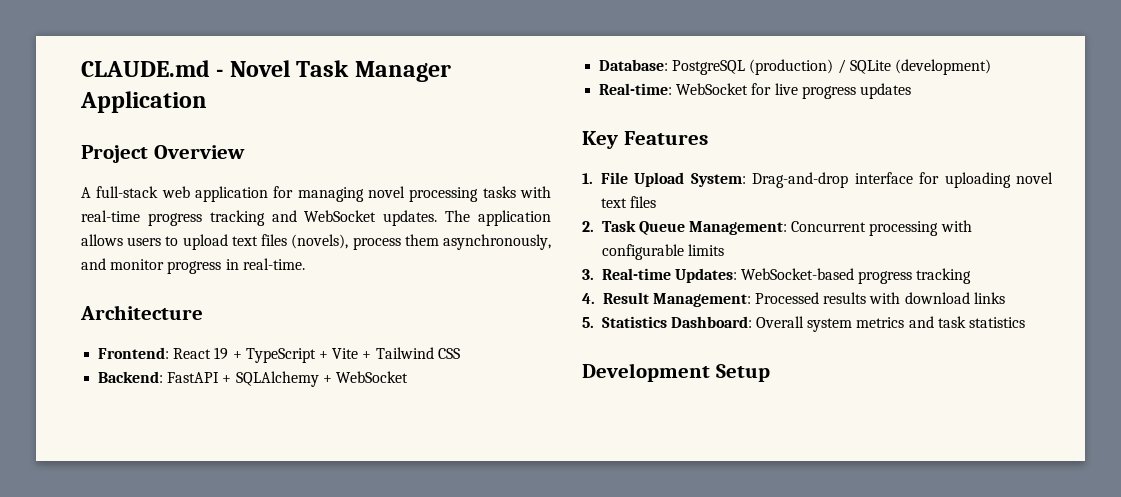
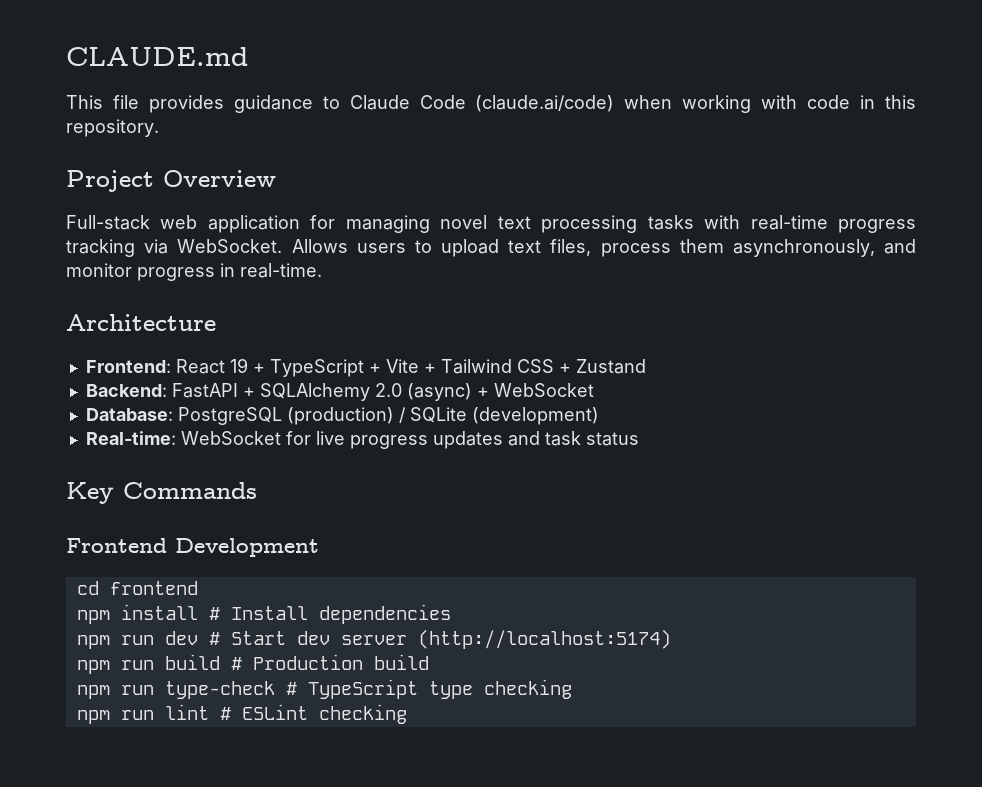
[216,60,451,82] [80,91,207,113] - Novel Task Manager Application -> [66,95,916,113] [66,119,159,137] // This file provides guidance to Claude Code (claude.ai/code) when working with code in this repository.
[81,186,159,198] A full-stack -> [66,215,150,230] Full-stack
(405, 192) none -> [497,216,531,229] text
[271,210,551,226] [81,234,123,246] and WebSocket updates. The application allows -> [144,239,348,254] via WebSocket. Allows
[261,234,349,249] files (novels), -> [550,239,592,256] files,
(460, 353) none -> [558,359,646,374] + Zustand
(319, 379) none -> [374,383,472,401] 2.0 (async)
[582,131,708,149] [582,172,1053,188] [600,196,656,208] [582,220,972,236] [601,244,724,260] [582,268,972,284] [582,292,1005,307] [582,316,1026,332] [582,363,770,382] // Key Features // 1. File Upload System: Drag-and-drop interface for uploading novel text files // 2. Task Queue Management: Concurrent processing with configurable limits // 3. Real-time Updates: WebSocket-based progress tracking // 4. Result Management: Processed results with download links // 5. Statistics Dashboard: Overall system metrics and task statistics // Development Setup -> [507,431,639,446] [66,482,257,504] [66,538,319,557] [76,581,198,595] [76,604,451,624] [76,629,671,649] [76,654,429,674] [76,679,572,699] [76,704,407,724] and task status // Key Commands // Frontend Development // cd frontend // npm install # Install dependencies // npm run dev # Start dev server (http://localhost:5174) // npm run build # Production build // npm run type-check # TypeScript type checking // npm run lint # ESLint checking

